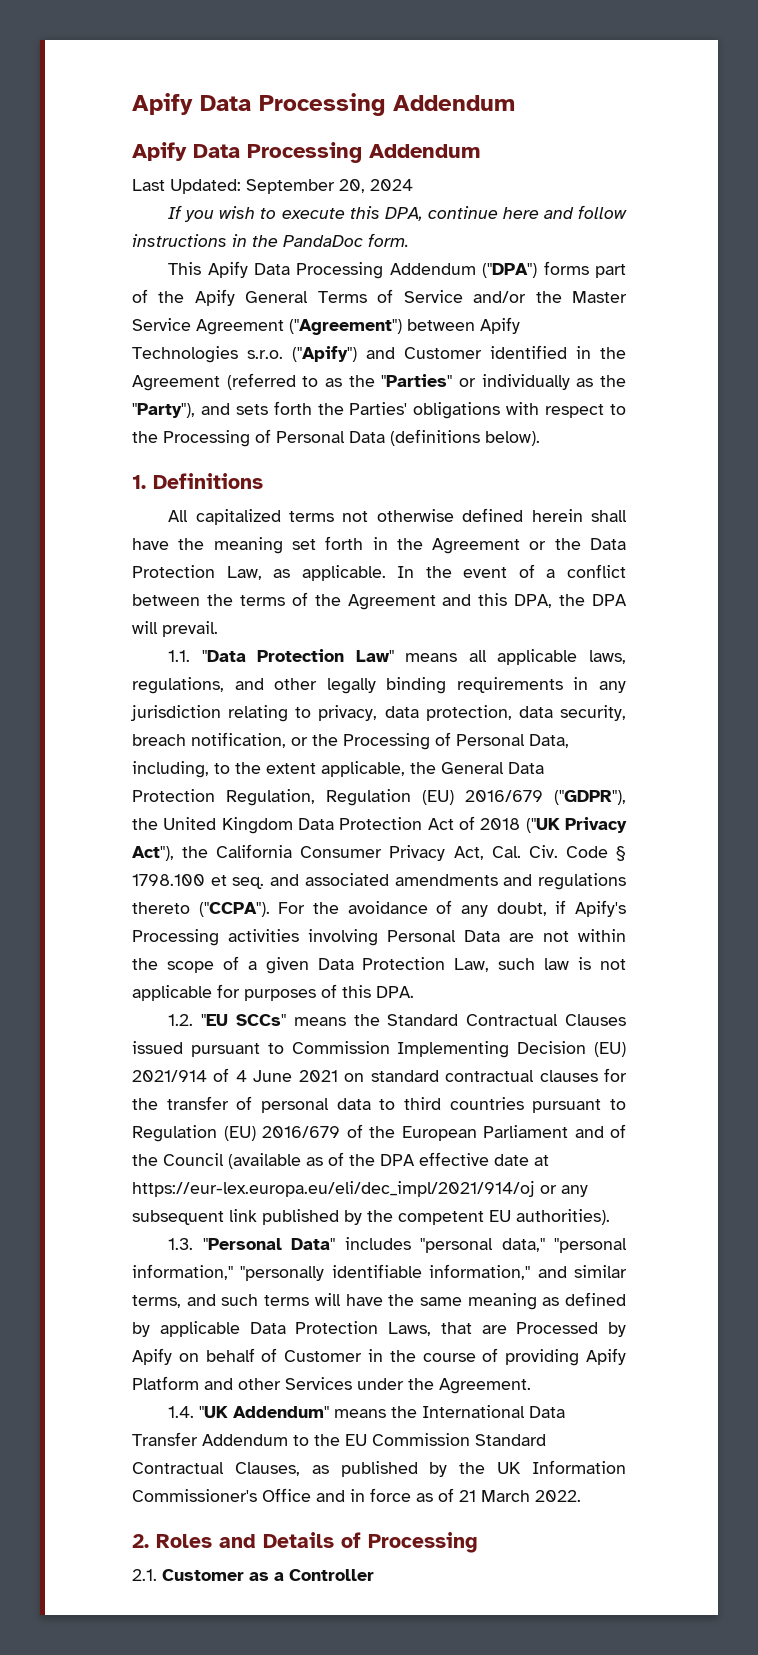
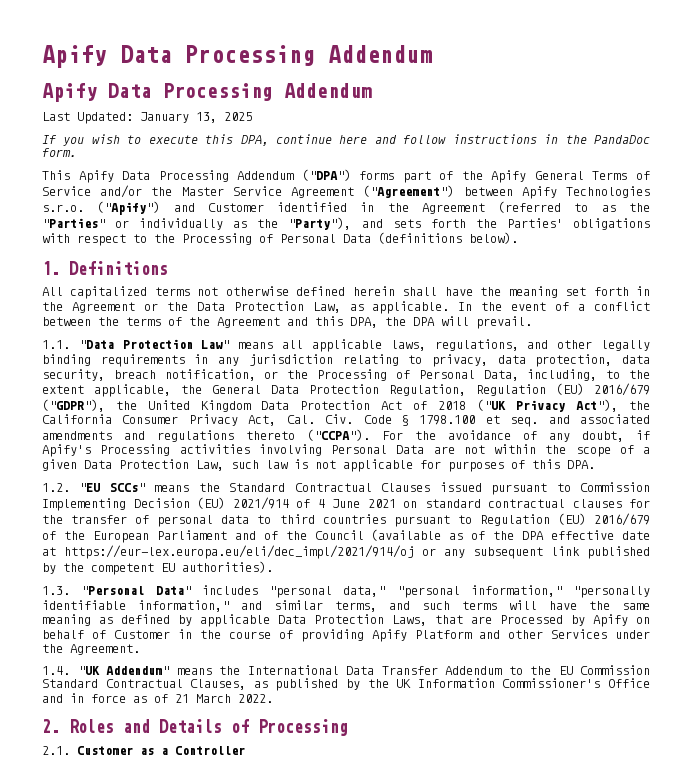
[246,179,413,194] September 20, 2024 -> [140,112,252,123] January 13, 2025

